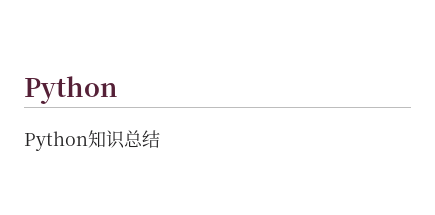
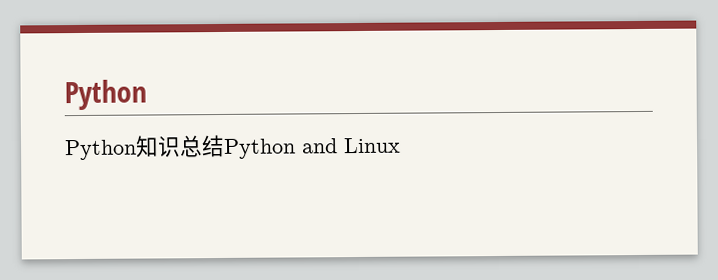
(160, 139) none -> [223,137,401,159] Python and Linux

